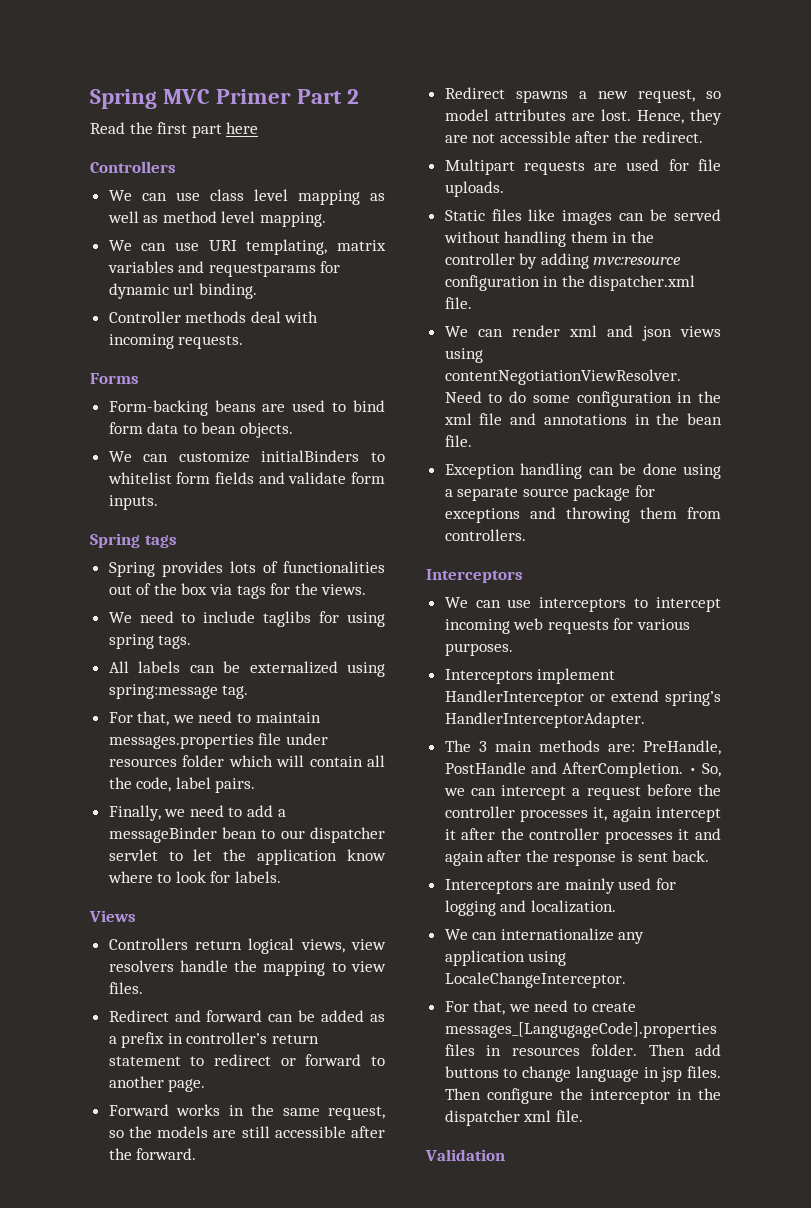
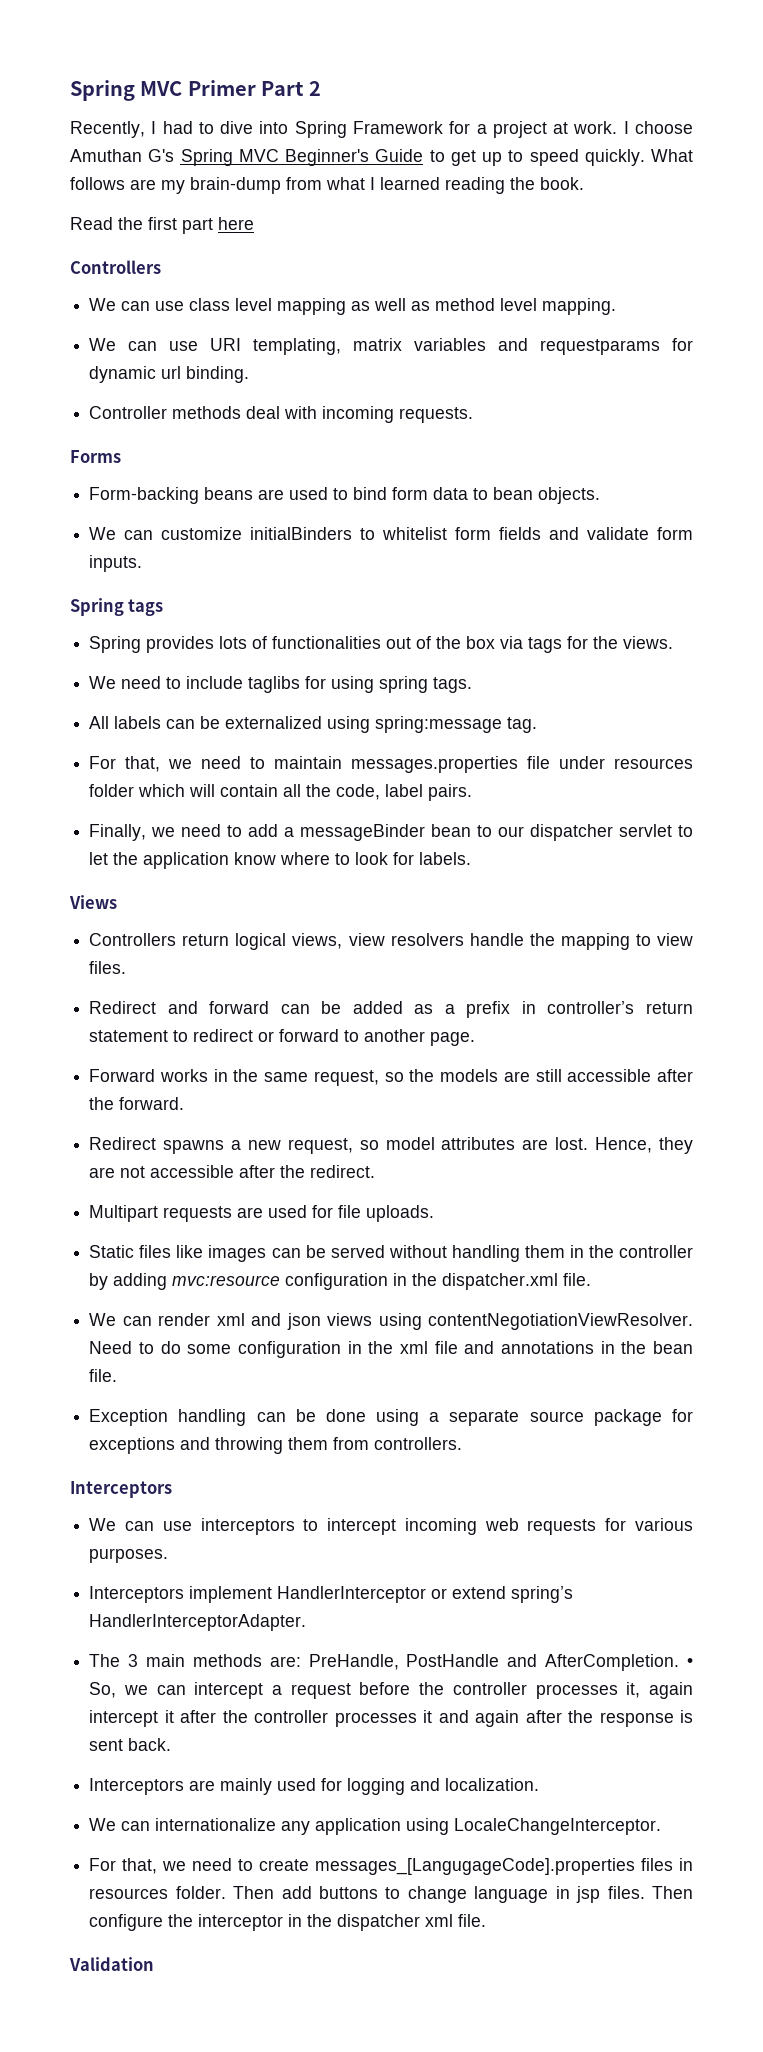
(359, 96) none -> [70,121,693,138] [70,149,693,166] [70,177,584,194] // Recently, I had to dive into Spring Framework for a project at work. I choose Amuthan G's Spring MVC Beginner's Guide to get up to speed quickly. What follows are my brain-dump from what I learned reading the book.

